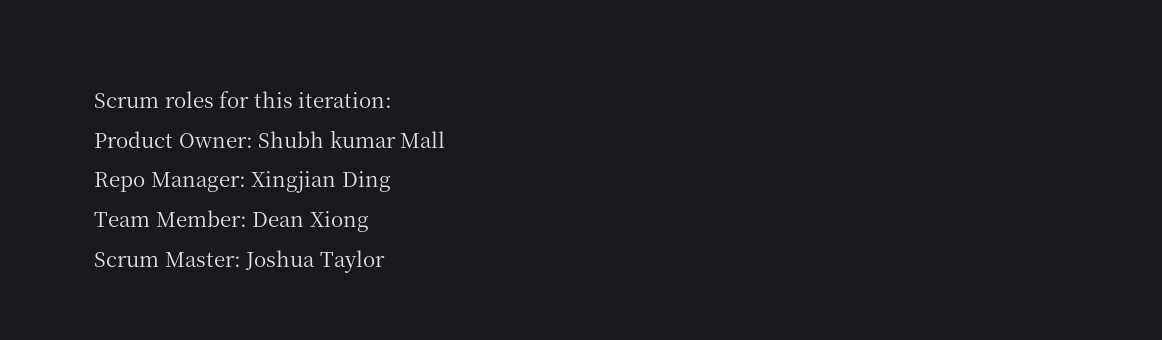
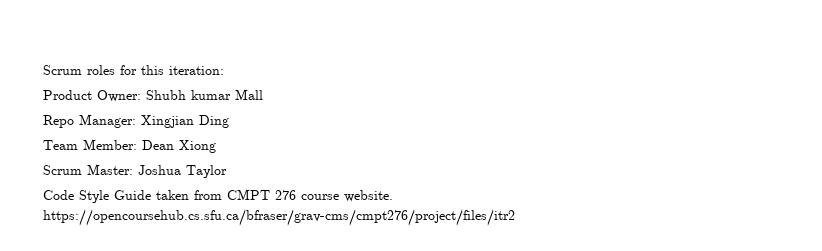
(385, 261) none -> [43,189,393,203] [43,209,515,226] // Code Style Guide taken from CMPT 276 course website. https://opencoursehub.cs.sfu.ca/bfraser/grav-cms/cmpt276/project/files/itr2

